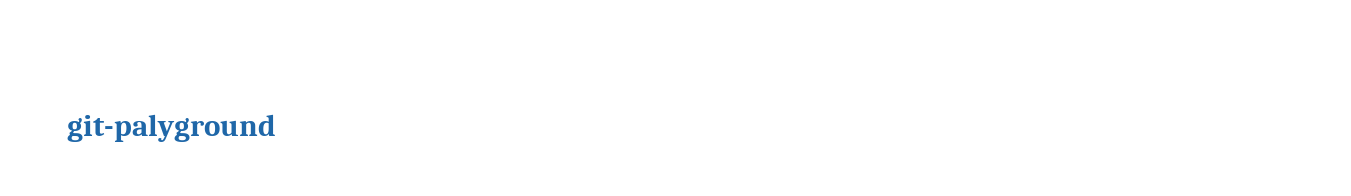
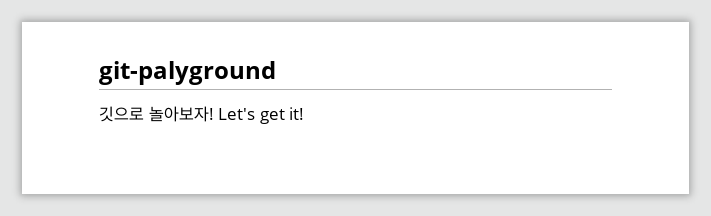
(276, 128) none -> [99,106,305,124] // 깃으로 놀아보자! Let's get it!

